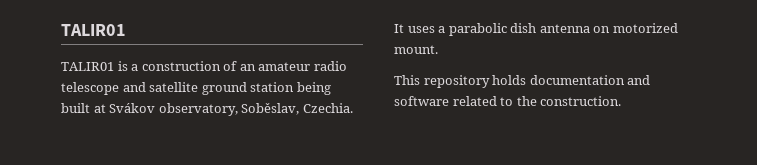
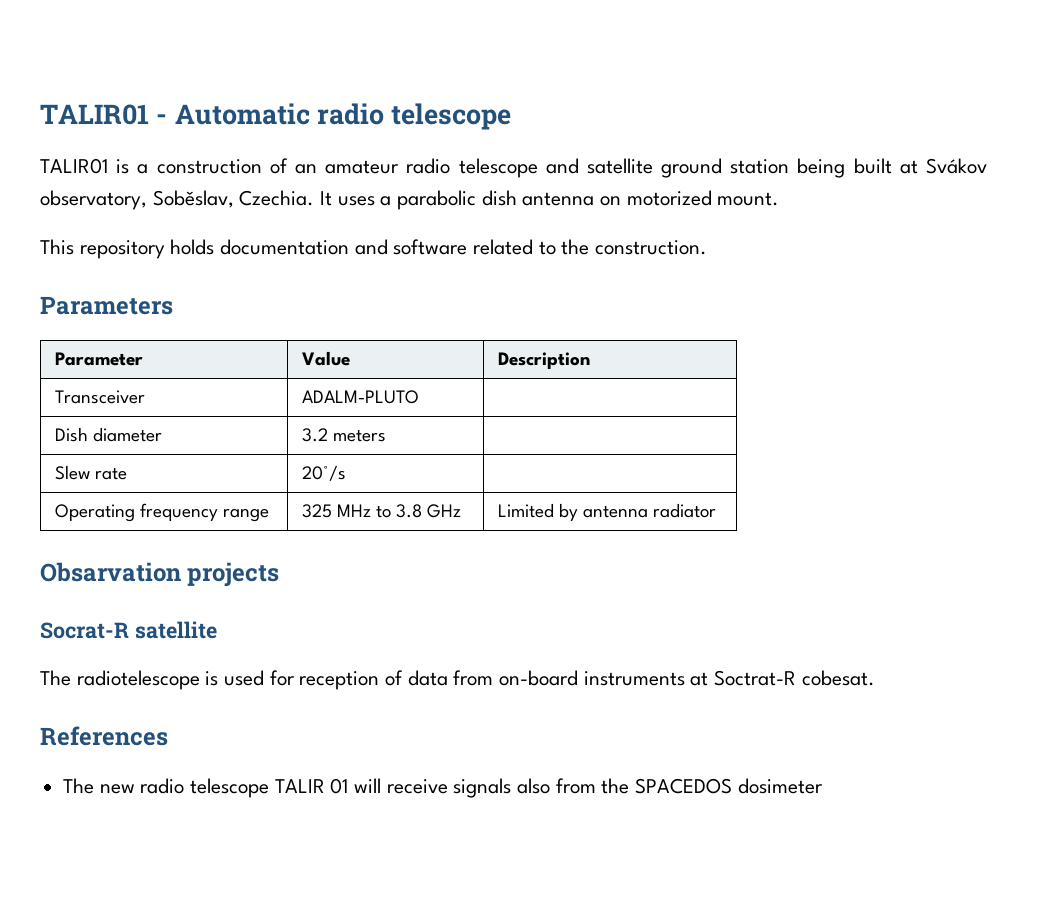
[61,24,126,36] TALIR01 -> [40,103,512,130] TALIR01 - Automatic radio telescope
(622, 101) none -> [40,296,173,315] [54,352,143,366] [301,351,350,366] [497,352,590,369] [54,390,145,404] [301,390,419,404] [54,427,162,442] [301,428,386,442] [54,465,127,480] [301,465,346,481] [54,503,269,522] [301,504,462,518] [497,503,716,521] [40,562,280,587] [40,621,217,639] [40,670,875,690] [40,726,168,746] [63,778,823,798] // Parameters // Parameter | Value | Description // Transceiver | ADALM-PLUTO | // Dish diameter | 3.2 meters | // Slew rate | 20°/s | // Operating frequency range | 325 MHz to 3.8 GHz | Limited by antenna radiator // Obsarvation projects // Socrat-R satellite // The radiotelescope is used for reception of data from on-board instruments at Soctrat-R cobesat. // References // The new radio telescope TALIR 01 will receive signals also from the SPACEDOS dosimeter

